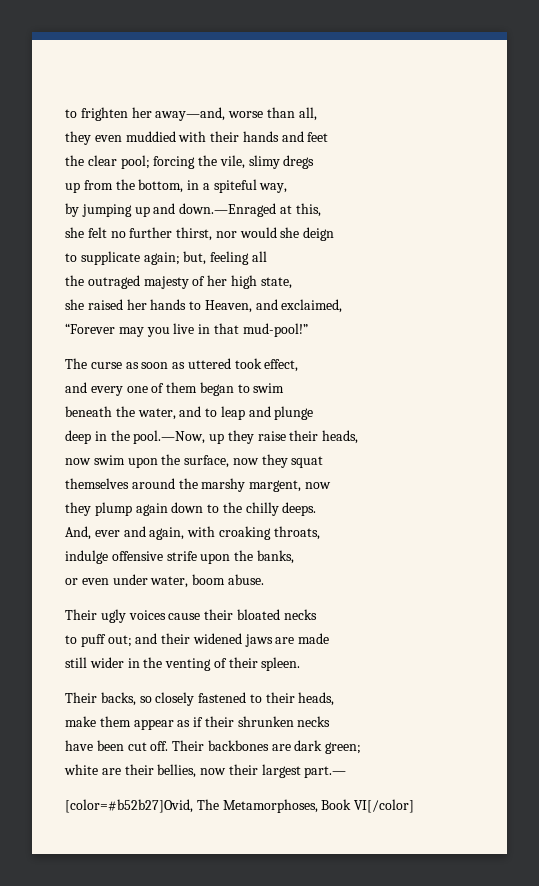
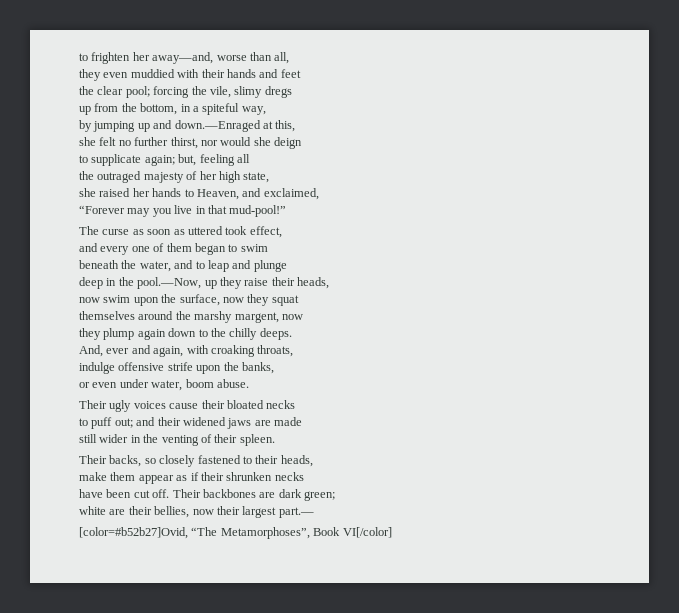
[196,799,318,813] The Metamorphoses, -> [191,527,310,539] “The Metamorphoses”,

